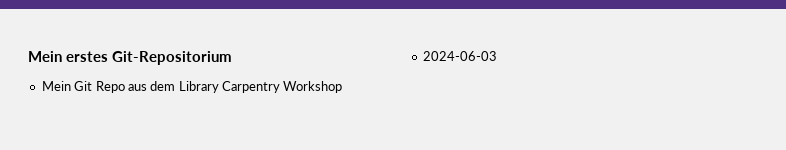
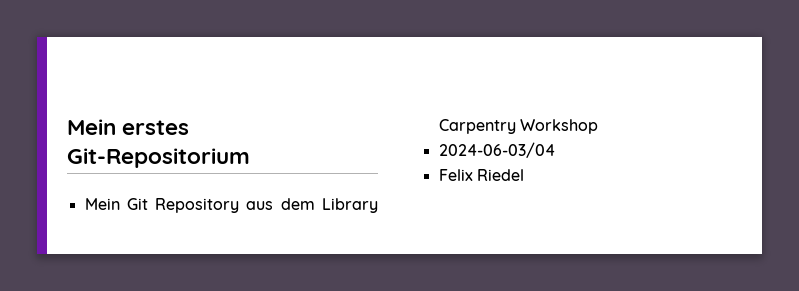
[95,81,125,93] Repo -> [155,198,240,213] Repository
[422,51,497,61] 2024-06-03 -> [438,142,555,158] [438,169,524,181] 2024-06-03/04 // Felix Riedel

